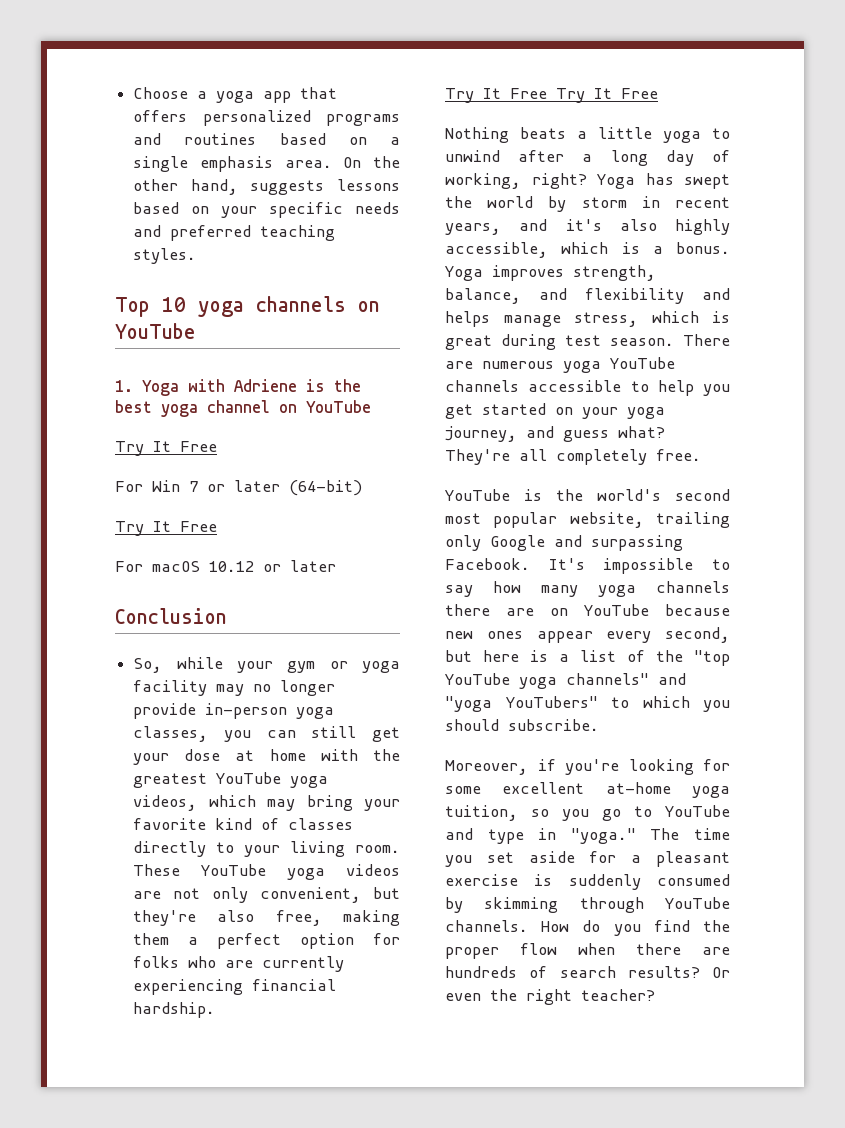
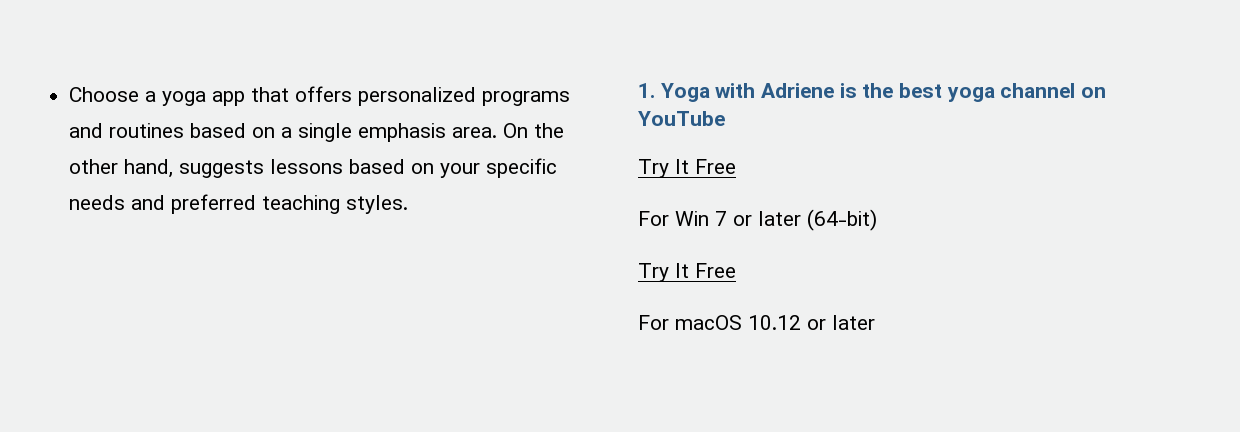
[115,296,380,317] [115,323,196,339] // Top 10 yoga channels on YouTube -> (409, 204) none
[115,608,227,624] [133,657,400,673] [133,680,336,696] [133,703,335,719] [133,726,400,742] [133,749,401,765] [133,772,329,788] [133,795,400,811] [133,818,354,830] [133,841,400,857] [133,864,401,880] [133,887,400,903] [133,910,400,926] [133,933,400,949] [133,956,345,972] [133,979,337,995] [133,1002,216,1018] [445,88,658,103] [445,127,730,143] [445,150,730,166] [445,173,730,189] [445,196,730,212] [445,219,730,235] [445,242,730,258] [445,265,656,281] [445,288,730,304] [445,311,730,327] [445,334,730,350] [445,357,675,373] [445,380,730,396] [445,403,665,419] [445,426,665,442] [445,449,701,465] [445,489,730,501] [445,512,730,528] [445,535,683,551] [445,558,730,574] [445,581,730,597] [445,604,730,616] [445,627,730,643] [445,650,730,666] [445,673,686,689] [445,696,730,712] [445,719,599,731] [445,759,730,775] [445,782,730,798] [445,805,730,821] [445,828,730,844] [445,851,730,867] [445,874,730,890] [445,897,730,913] [445,920,730,936] [445,943,730,959] [445,966,730,978] [445,989,655,1005] // Conclusion // So, while your gym or yoga facility may no longer provide in-person yoga classes, you can still get your dose at home with the greatest YouTube yoga videos, which may bring your favorite kind of classes directly to your living room. These YouTube yoga videos are not only convenient, but they're also free, making them a perfect option for folks who are currently experiencing financial hardship. // Try It Free Try It Free // Nothing beats a little yoga to unwind after a long day of working, right? Yoga has swept the world by storm in recent years, and it's also highly accessible, which is a bonus. Yoga improves strength, balance, and flexibility and helps manage stress, which is great during test season. There are numerous yoga YouTube channels accessible to help you get started on your yoga journey, and guess what? They're all completely free. // YouTube is the world's second most popular website, trailing only Google and surpassing Facebook. It's impossible to say how many yoga channels there are on YouTube because new ones appear every second, but here is a list of the "top YouTube yoga channels" and "yoga YouTubers" to which you should subscribe. // Moreover, if you're looking for some excellent at-home yoga tuition, so you go to YouTube and type in "yoga." The time you set aside for a pleasant exercise is suddenly consumed by skimming through YouTube channels. How do you find the proper flow when there are hundreds of search results? Or even the right teacher? -> (875, 322) none

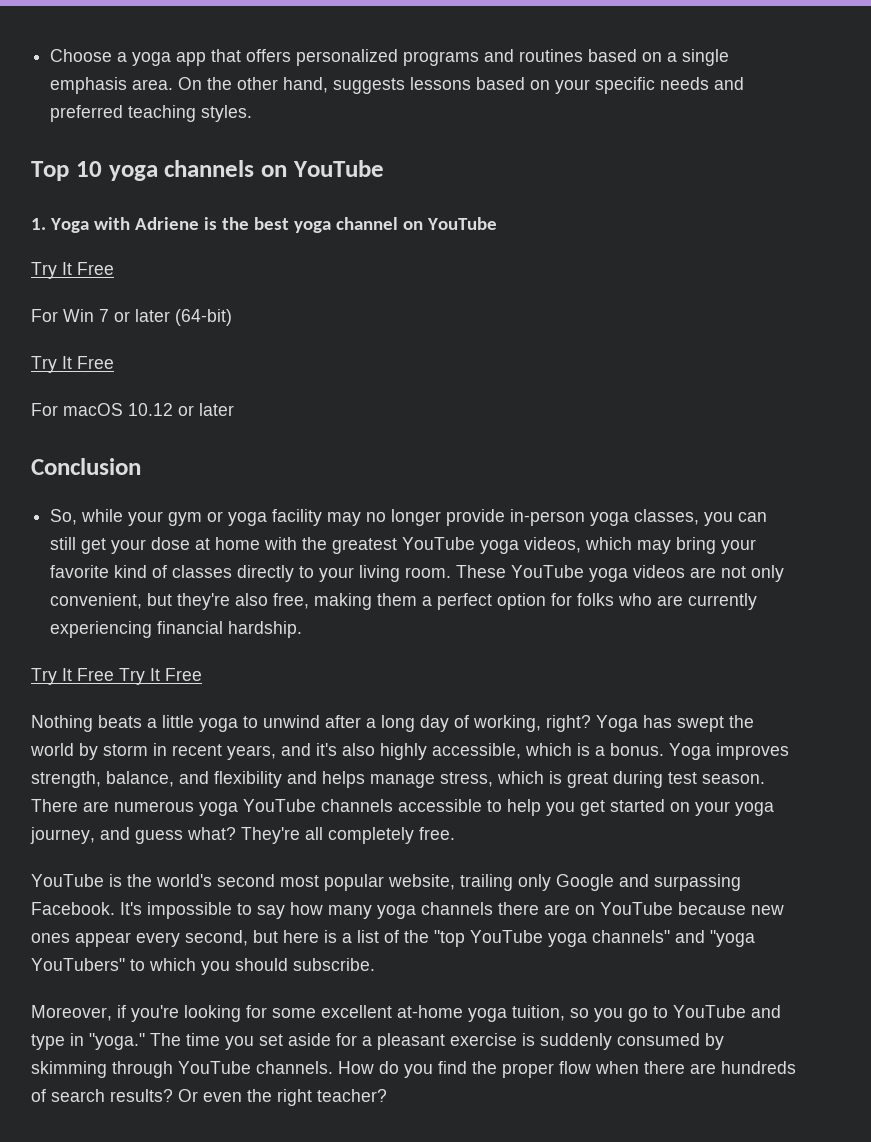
(409, 204) none -> [31,160,384,181] // Top 10 yoga channels on YouTube
(875, 322) none -> [31,458,141,475] [50,509,768,526] [50,537,757,554] [50,565,785,582] [50,593,758,610] [50,621,303,638] [31,668,202,685] [31,715,754,732] [30,743,789,760] [31,771,765,788] [31,799,774,816] [30,827,455,844] [31,874,741,891] [31,902,784,919] [31,930,755,947] [31,958,375,975] [31,1005,781,1022] [31,1033,724,1050] [31,1061,796,1078] [31,1089,387,1106] // Conclusion // So, while your gym or yoga facility may no longer provide in-person yoga classes, you can still get your dose at home with the greatest YouTube yoga videos, which may bring your favorite kind of classes directly to your living room. These YouTube yoga videos are not only convenient, but they're also free, making them a perfect option for folks who are currently experiencing financial hardship. // Try It Free Try It Free // Nothing beats a little yoga to unwind after a long day of working, right? Yoga has swept the world by storm in recent years, and it's also highly accessible, which is a bonus. Yoga improves strength, balance, and flexibility and helps manage stress, which is great during test season. There are numerous yoga YouTube channels accessible to help you get started on your yoga journey, and guess what? They're all completely free. // YouTube is the world's second most popular website, trailing only Google and surpassing Facebook. It's impossible to say how many yoga channels there are on YouTube because new ones appear every second, but here is a list of the "top YouTube yoga channels" and "yoga YouTubers" to which you should subscribe. // Moreover, if you're looking for some excellent at-home yoga tuition, so you go to YouTube and type in "yoga." The time you set aside for a pleasant exercise is suddenly consumed by skimming through YouTube channels. How do you find the proper flow when there are hundreds of search results? Or even the right teacher?

